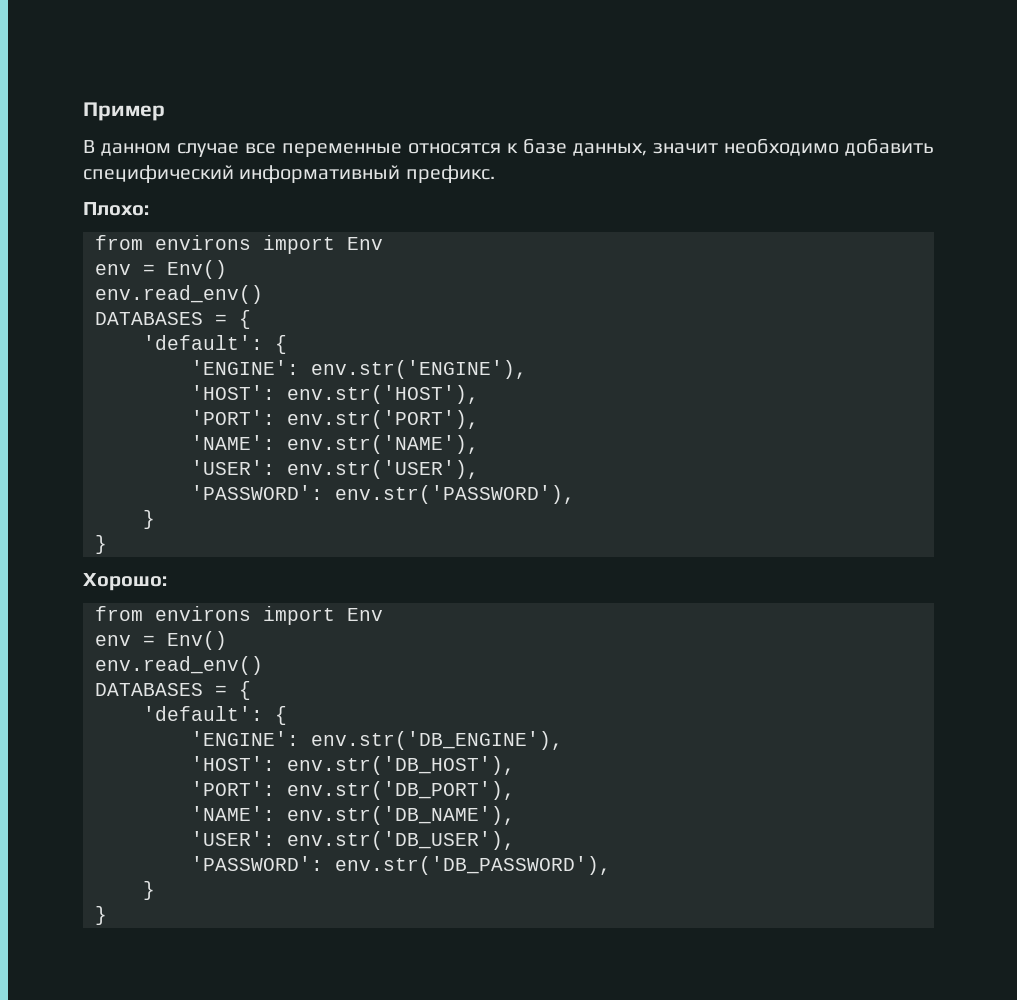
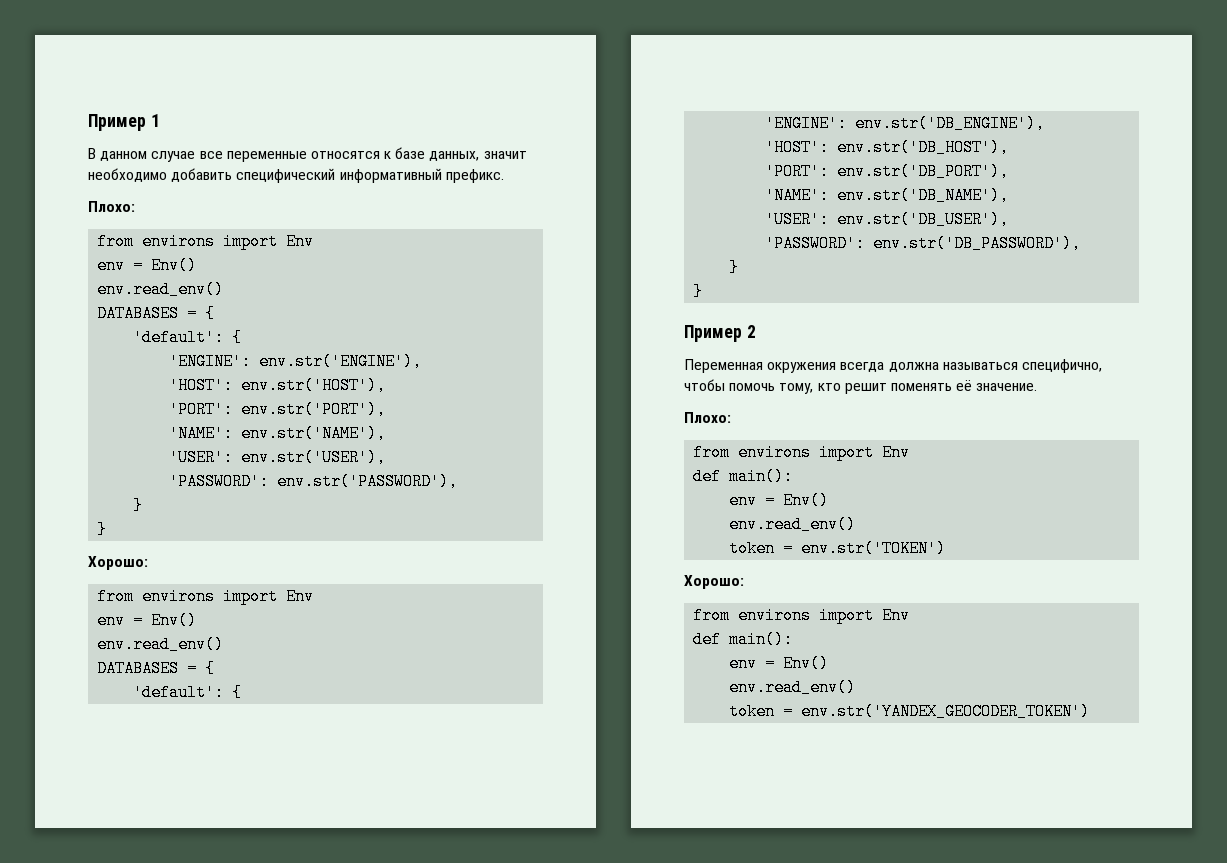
[83,102,165,121] Пример -> [88,114,160,131] Пример 1
(107, 915) none -> [684,325,756,342] [684,359,1102,373] [684,379,1038,394] [684,412,731,423] [693,444,911,461] [693,468,794,485] [729,492,830,509] [729,516,857,533] [729,540,947,557] [684,575,744,589] [693,607,911,624] [693,631,794,648] [729,655,830,672] [729,679,857,696] [729,703,1091,720] // Пример 2 // Переменная окружения всегда должна называться специфично, чтобы помочь тому, кто решит поменять её значение. // Плохо: // from environs import Env // def main(): // env = Env() // env.read_env() // token = env.str('TOKEN') // Хорошо: // from environs import Env // def main(): // env = Env() // env.read_env() // token = env.str('YANDEX_GEOCODER_TOKEN')

